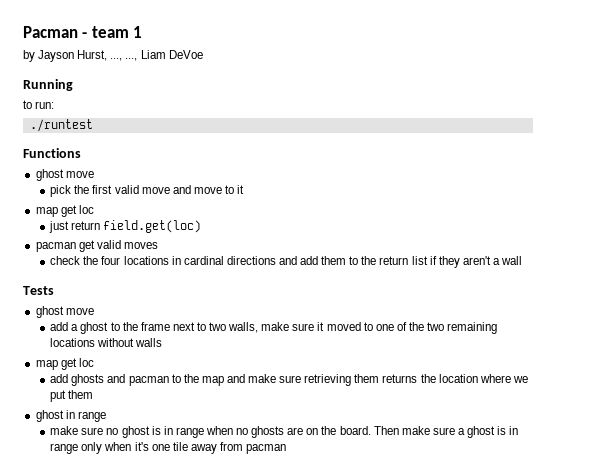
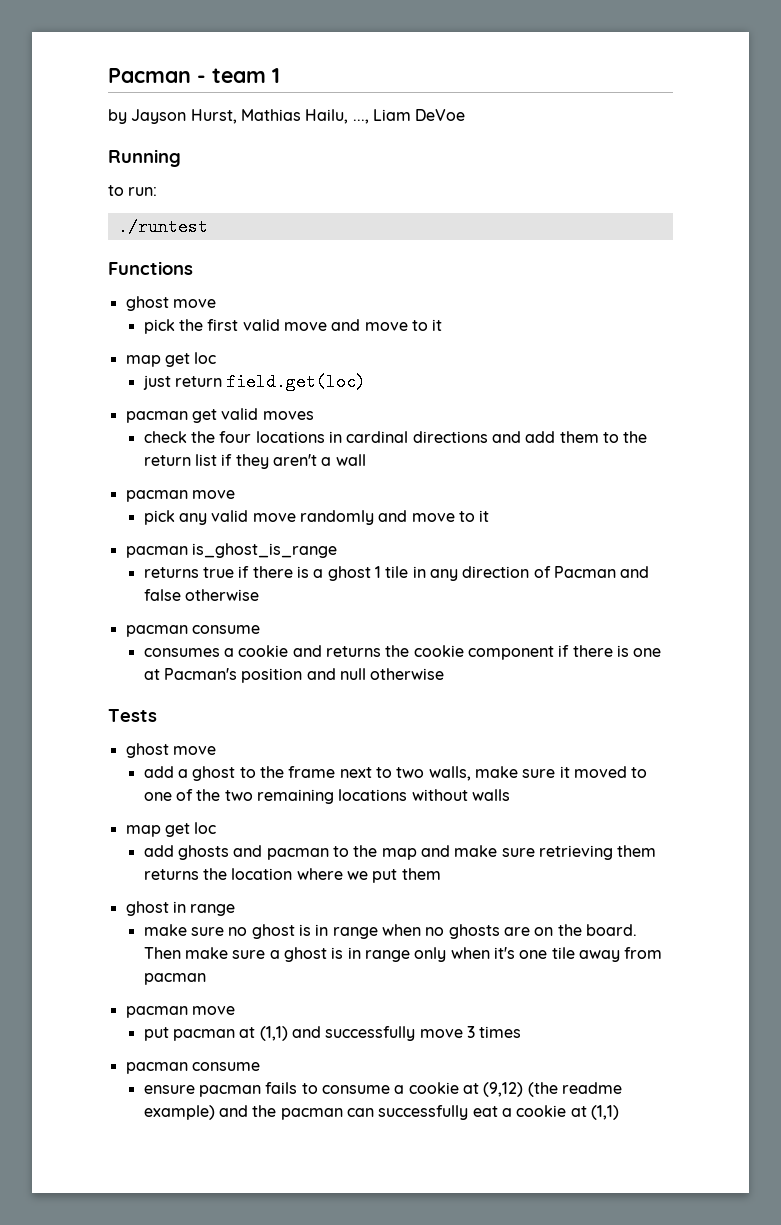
[110,58,123,61] ..., -> [240,109,349,124] Mathias Hailu,
(523, 260) none -> [125,490,235,502] [143,510,490,525] [125,543,337,558] [143,566,650,581] [143,589,259,601] [125,625,260,637] [143,645,662,660] [143,668,445,683] // pacman move // pick any valid move randomly and move to it // pacman is_ghost_is_range // returns true if there is a ghost 1 tile in any direction of Pacman and false otherwise // pacman consume // consumes a cookie and returns the cookie component if there is one at Pacman's position and null otherwise
(287, 449) none -> [125,1006,235,1018] [143,1026,522,1041] [125,1062,260,1074] [143,1082,622,1097] [143,1105,619,1120] // pacman move // put pacman at (1,1) and successfully move 3 times // pacman consume // ensure pacman fails to consume a cookie at (9,12) (the readme example) and the pacman can successfully eat a cookie at (1,1)

